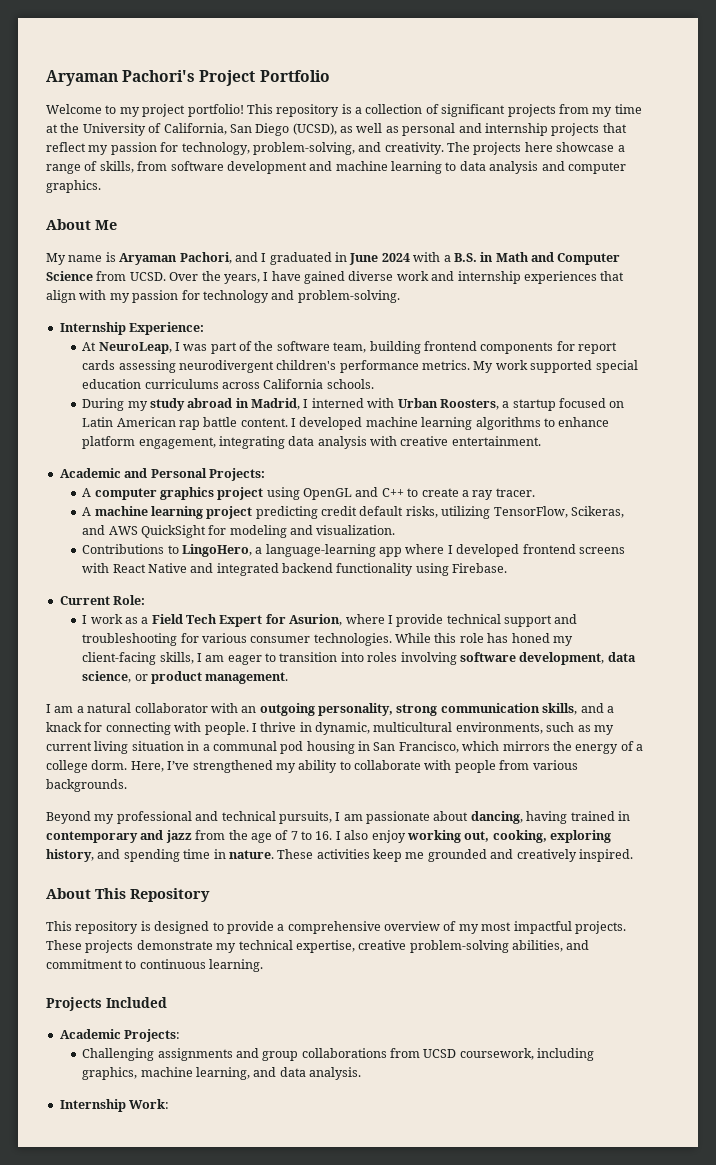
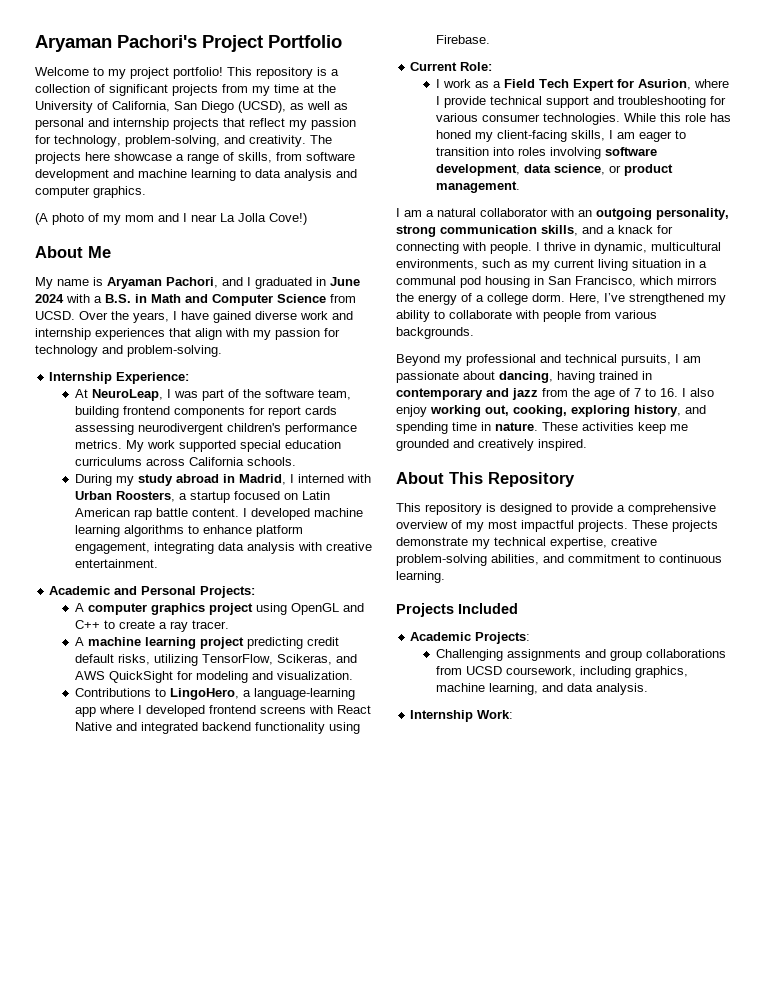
(101, 186) none -> [35,213,307,225] // (A photo of my mom and I near La Jolla Cove!)

